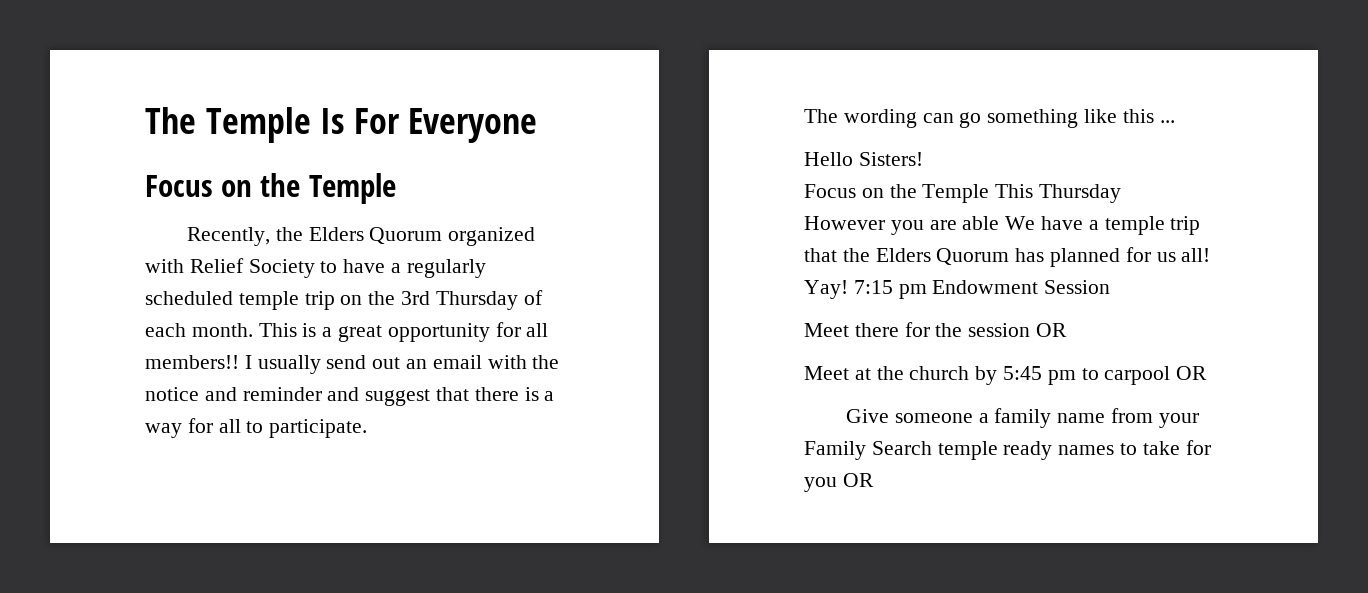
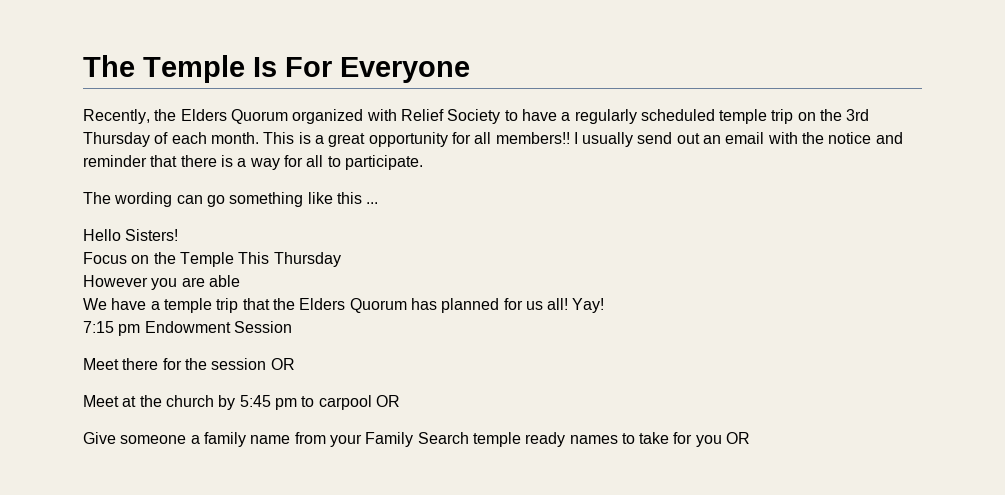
[145,173,396,204] // Focus on the Temple -> (470, 70) none
[327,387,431,406] and suggest -> (147, 161) none
(1000, 223) none -> (240, 281) //
(848, 289) none -> (605, 305) //

